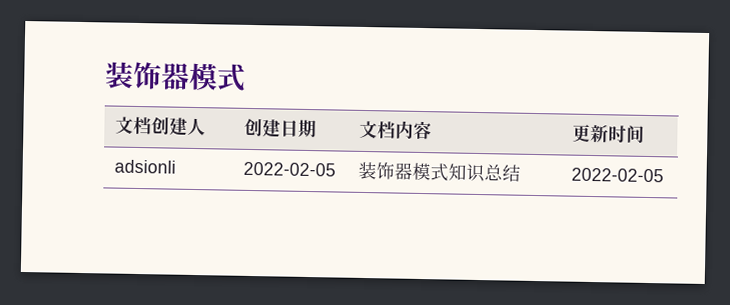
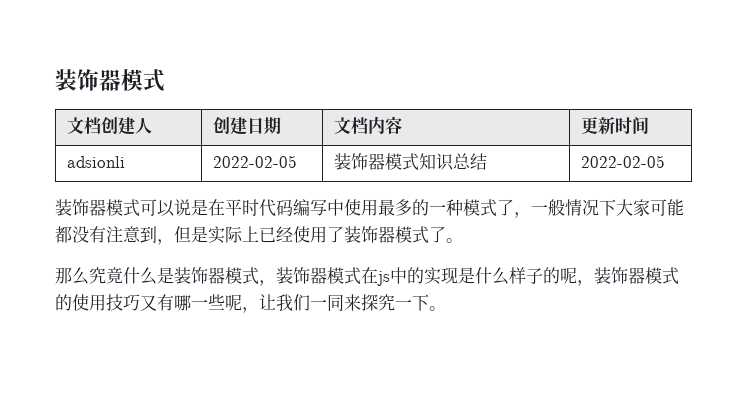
(665, 175) none -> [55,199,684,218] [55,226,463,245] [55,267,679,286] [55,294,446,313] // 装饰器模式可以说是在平时代码编写中使用最多的一种模式了，一般情况下大家可能都没有注意到，但是实际上已经使用了装饰器模式了。 // 那么究竟什么是装饰器模式，装饰器模式在js中的实现是什么样子的呢，装饰器模式的使用技巧又有哪一些呢，让我们一同来探究一下。

